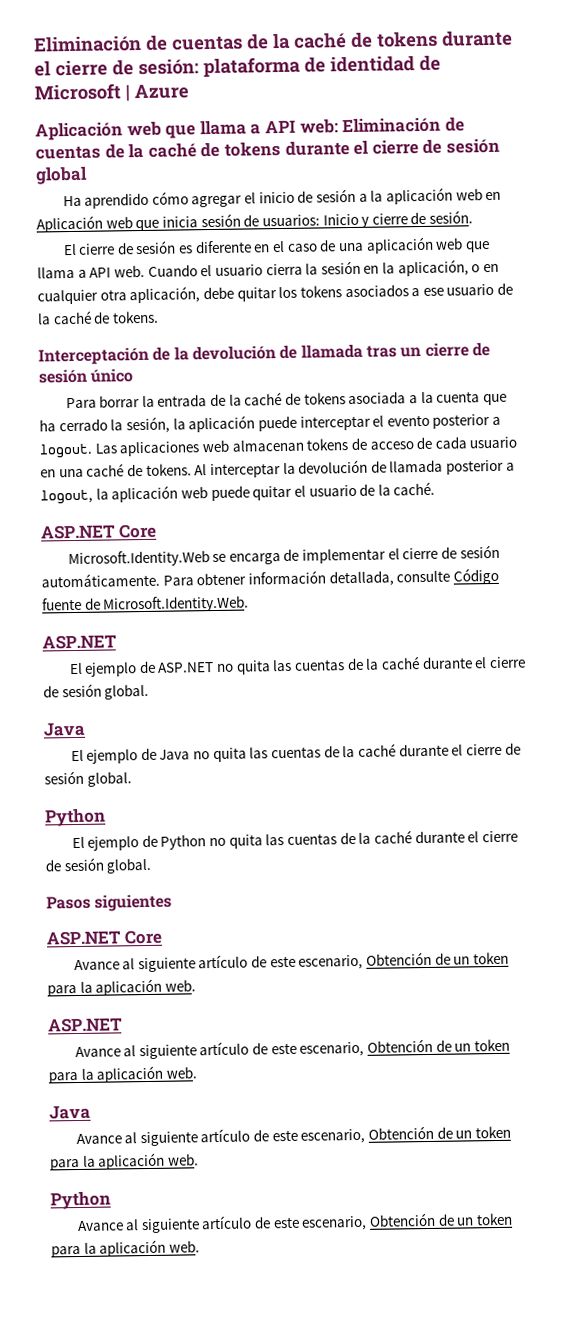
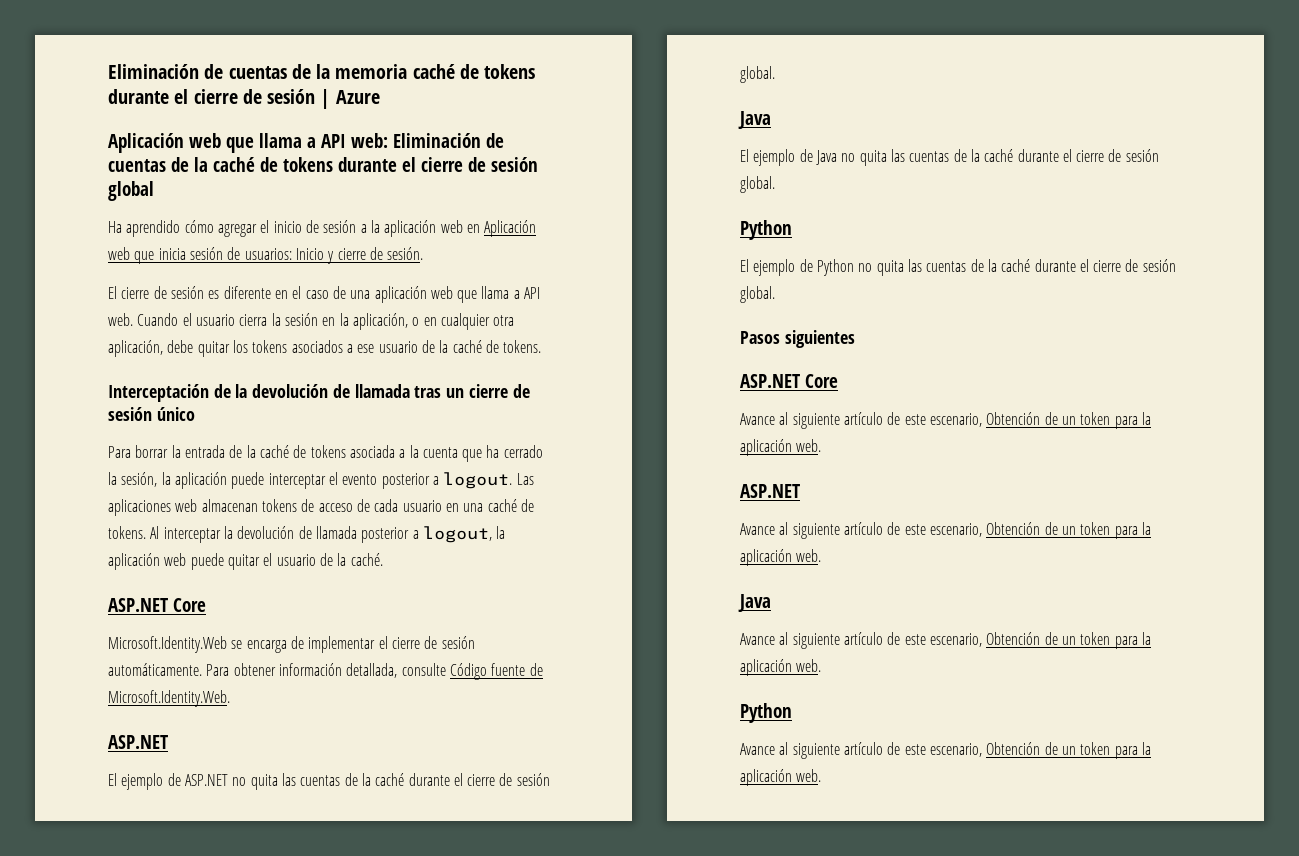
[34,29,513,53] [34,54,441,78] [34,83,121,101] Eliminación de cuentas de la caché de tokens durante el cierre de sesión: plataforma de identidad de Microsoft -> [108,64,536,79] [108,89,316,104] Eliminación de cuentas de la memoria caché de tokens durante el cierre de sesión

